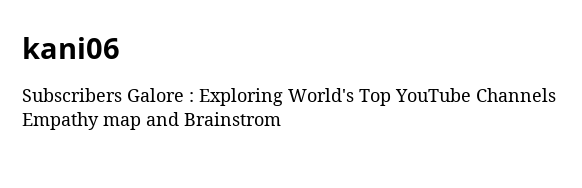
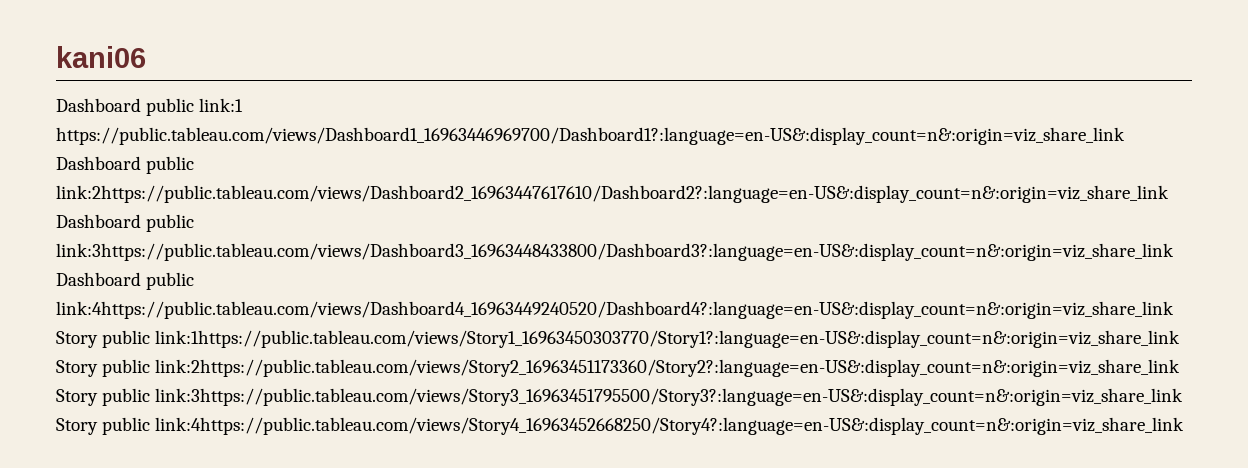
[22,88,556,106] [22,112,281,130] Subscribers Galore : Exploring World's Top YouTube Channels Empathy map and Brainstrom -> [56,98,244,116] [56,127,1125,145] [56,156,195,174] [56,185,1169,203] [56,214,195,232] [56,243,1174,261] [56,272,195,290] [56,301,1174,319] [56,330,1181,348] [56,359,1181,377] [56,388,1184,406] [56,417,1185,435] Dashboard public link:1 https://public.tableau.com/views/Dashboard1_16963446969700/Dashboard1?:language=en-US&:display_count=n&:origin=viz_share_link Dashboard public link:2https://public.tableau.com/views/Dashboard2_16963447617610/Dashboard2?:language=en-US&:display_count=n&:origin=viz_share_link Dashboard public link:3https://public.tableau.com/views/Dashboard3_16963448433800/Dashboard3?:language=en-US&:display_count=n&:origin=viz_share_link Dashboard public link:4https://public.tableau.com/views/Dashboard4_16963449240520/Dashboard4?:language=en-US&:display_count=n&:origin=viz_share_link Story public link:1https://public.tableau.com/views/Story1_16963450303770/Story1?:language=en-US&:display_count=n&:origin=viz_share_link Story public link:2https://public.tableau.com/views/Story2_16963451173360/Story2?:language=en-US&:display_count=n&:origin=viz_share_link Story public link:3https://public.tableau.com/views/Story3_16963451795500/Story3?:language=en-US&:display_count=n&:origin=viz_share_link Story public link:4https://public.tableau.com/views/Story4_16963452668250/Story4?:language=en-US&:display_count=n&:origin=viz_share_link

